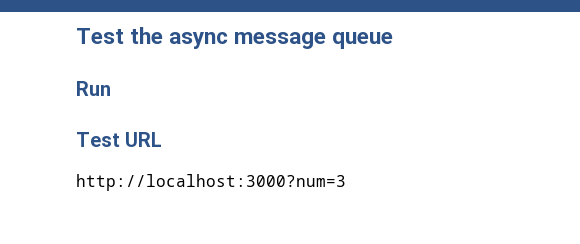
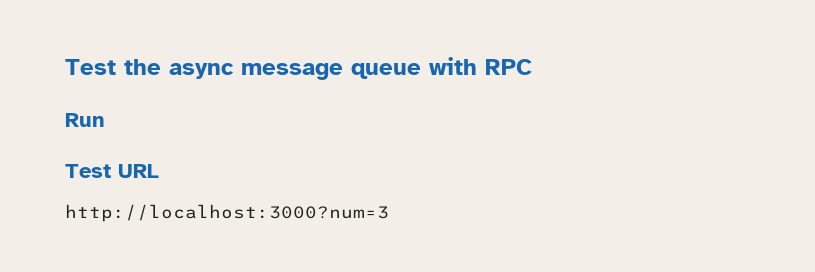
(394, 40) none -> [429,57,532,75] with RPC

